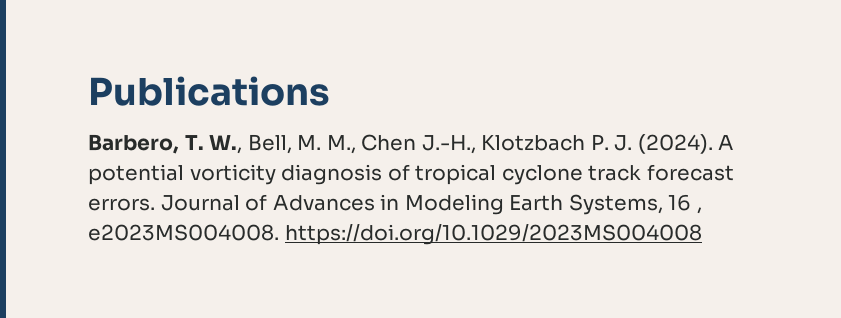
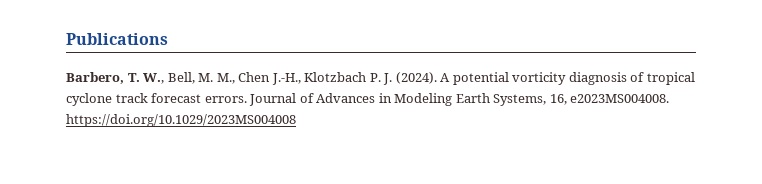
[668,194,702,214] 16 , -> [549,94,567,105] 16,

